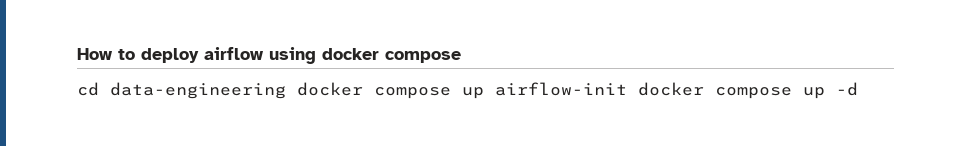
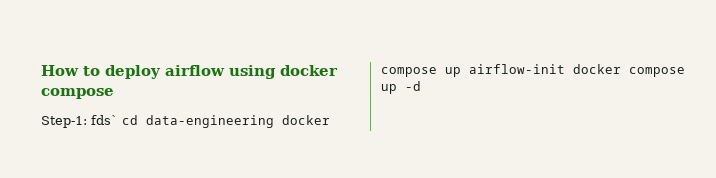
(461, 57) none -> [41,115,118,128] Step-1: fds`

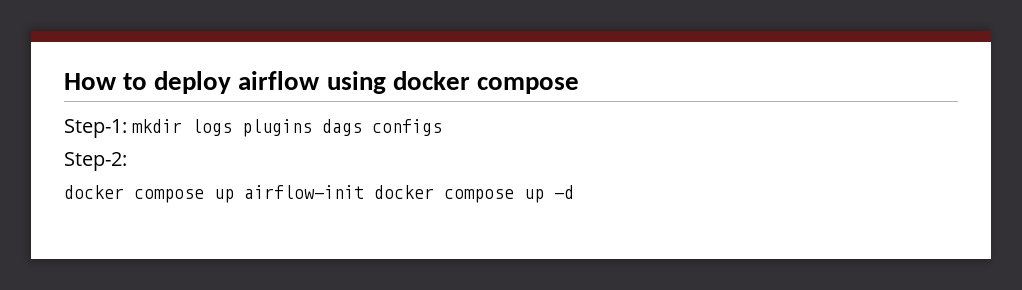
[91,115,274,128] fds` cd data-engineering -> [132,119,443,137] [64,152,127,171] mkdir logs plugins dags configs // Step-2: //

